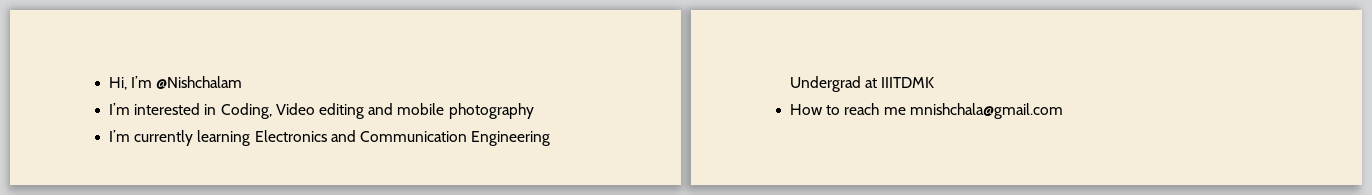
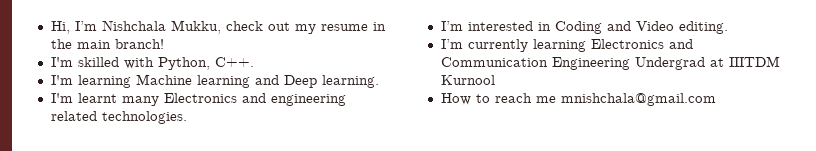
[156,76,243,89] [109,103,534,119] @Nishchalam // I’m interested in Coding, Video editing and mobile photography -> [101,20,386,34] [50,39,164,49] [50,57,254,70] [50,74,379,88] [50,93,346,106] [50,111,187,124] [440,21,728,34] Nishchala Mukku, check out my resume in the main branch! // I'm skilled with Python, C++. // I'm learning Machine learning and Deep learning. // I'm learnt many Electronics and engineering related technologies. // I’m interested in Coding and Video editing.
[881,77,935,88] IIITDMK -> [728,56,780,67] [440,75,495,85] IIITDM Kurnool

